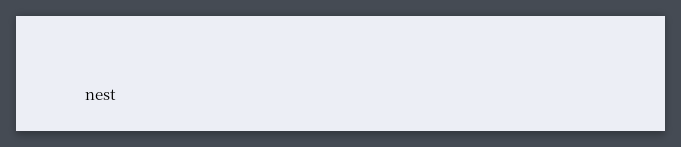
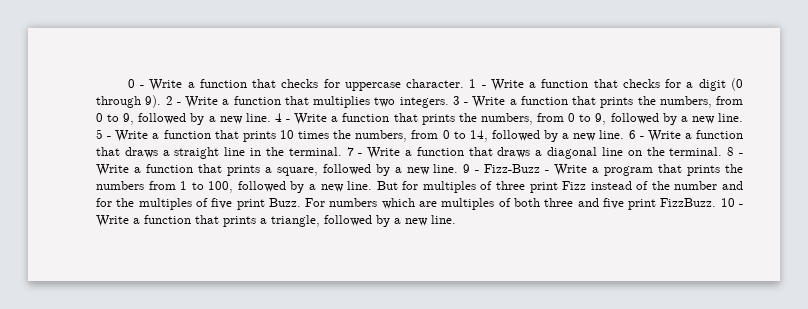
[85,89,116,100] nest -> [127,78,744,91] [96,95,743,108] [96,113,744,125] [96,129,743,142] [96,147,744,159] [96,164,744,176] [96,181,743,193] [96,198,743,210] [96,215,456,227] 0 - Write a function that checks for uppercase character. 1 - Write a function that checks for a digit (0 through 9). 2 - Write a function that multiplies two integers. 3 - Write a function that prints the numbers, from 0 to 9, followed by a new line. 4 - Write a function that prints the numbers, from 0 to 9, followed by a new line. 5 - Write a function that prints 10 times the numbers, from 0 to 14, followed by a new line. 6 - Write a function that draws a straight line in the terminal. 7 - Write a function that draws a diagonal line on the terminal. 8 - Write a function that prints a square, followed by a new line. 9 - Fizz-Buzz - Write a program that prints the numbers from 1 to 100, followed by a new line. But for multiples of three print Fizz instead of the number and for the multiples of five print Buzz. For numbers which are multiples of both three and five print FizzBuzz. 10 - Write a function that prints a triangle, followed by a new line.

